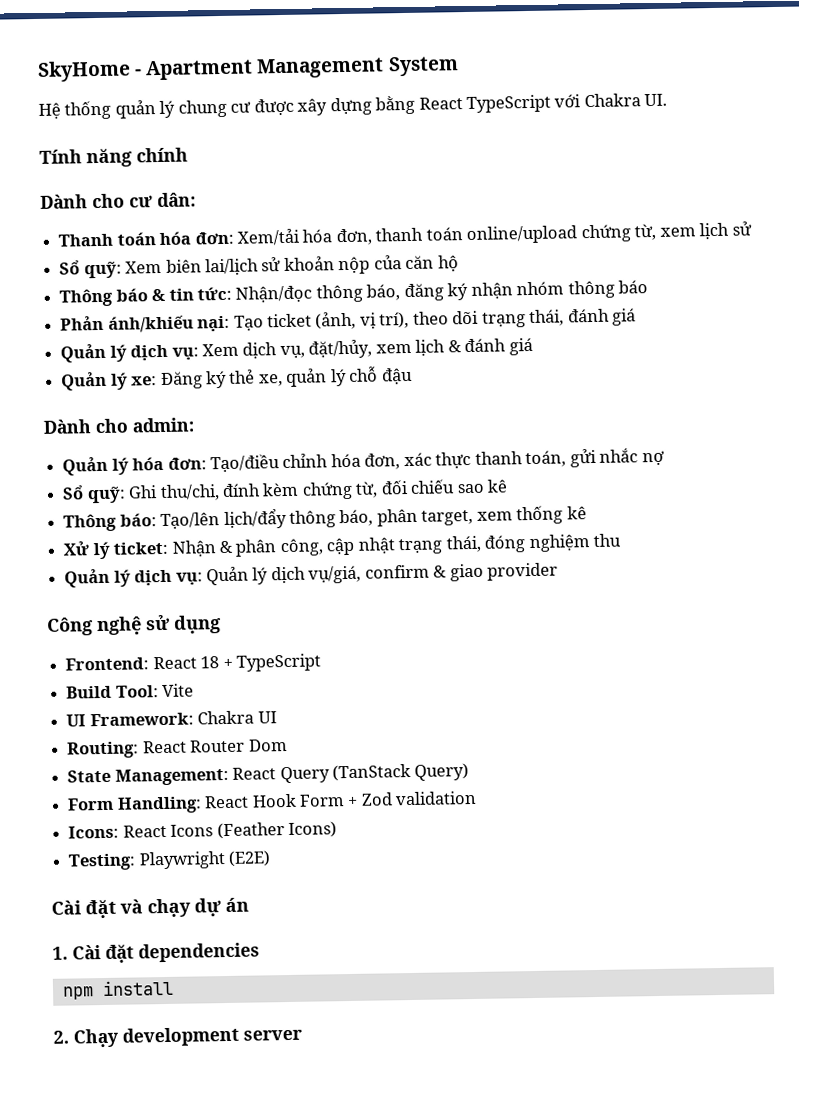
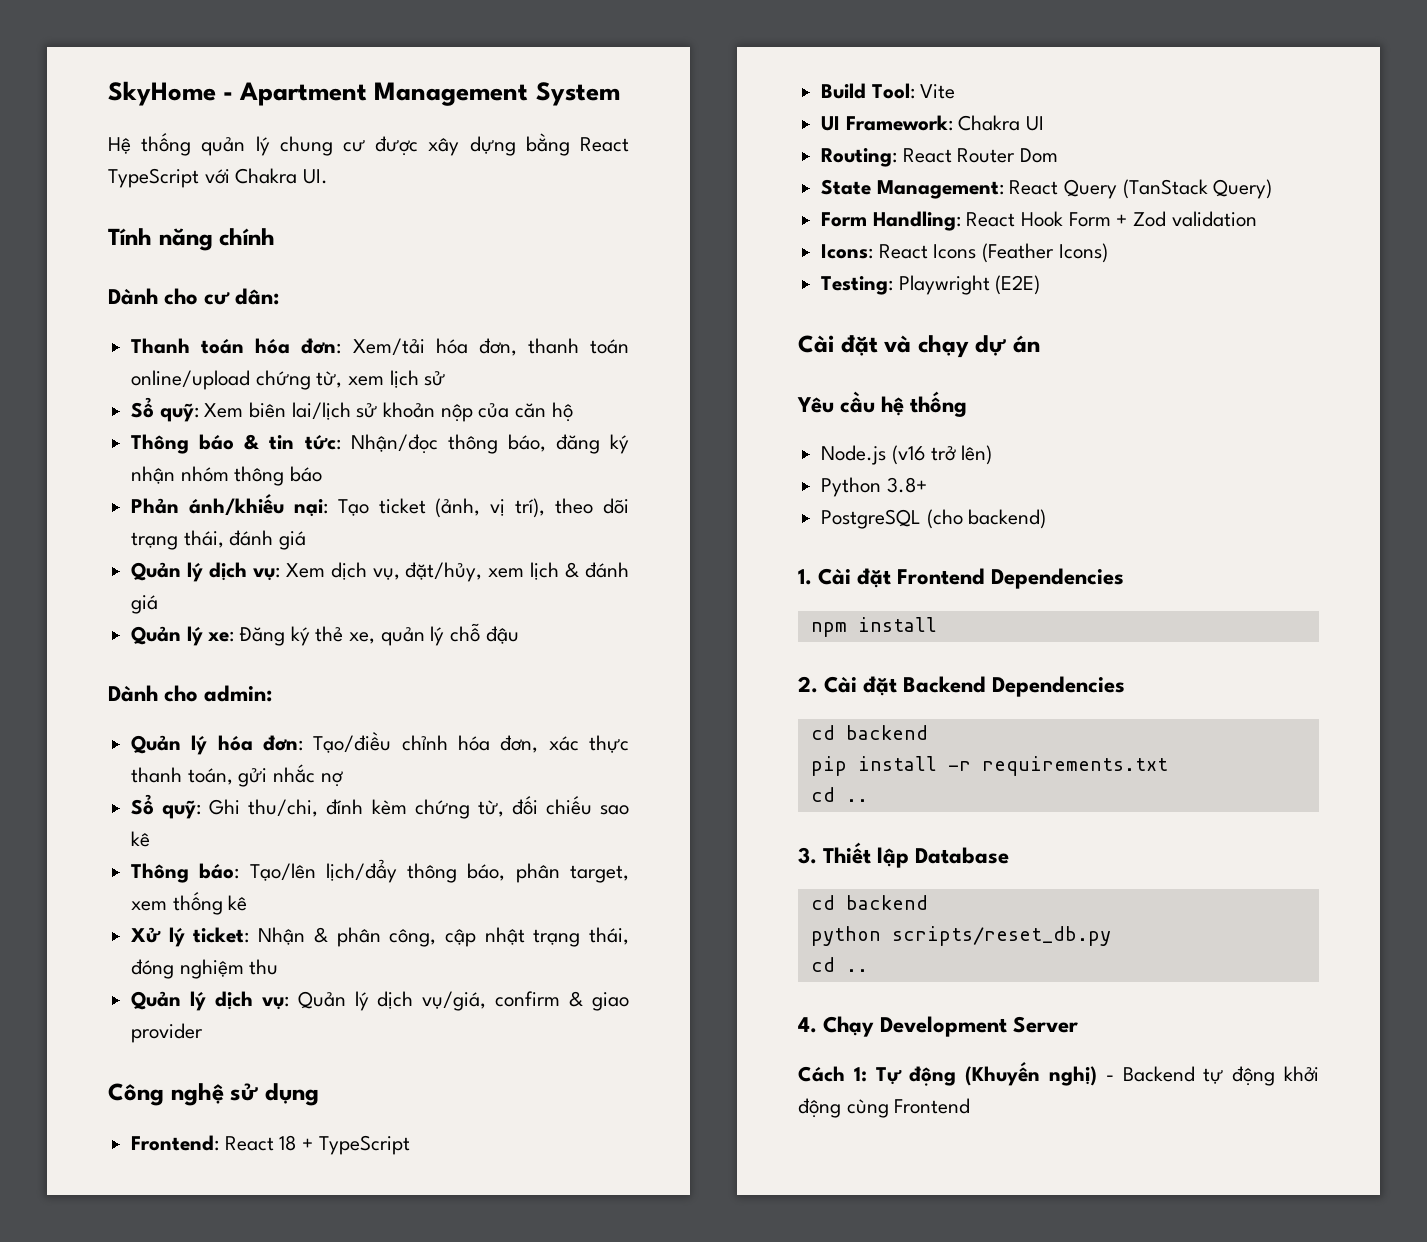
(249, 905) none -> [797,391,968,417] [821,445,993,465] [821,477,927,497] [821,509,1047,529] // Yêu cầu hệ thống // Node.js (v16 trở lên) // Python 3.8+ // PostgreSQL (cho backend)
[138,942,260,963] dependencies -> [897,568,1125,589] Frontend Dependencies
[73,1026,302,1048] Chạy development server -> [824,676,1126,697] [810,725,928,740] [810,756,1168,776] [810,787,868,802] [798,842,1010,868] [810,895,928,910] [810,926,1111,946] [810,957,868,972] [798,1016,1079,1037] [798,1062,1319,1086] [798,1098,971,1118] Cài đặt Backend Dependencies // cd backend // pip install -r requirements.txt // cd .. // 3. Thiết lập Database // cd backend // python scripts/reset_db.py // cd .. // 4. Chạy Development Server // Cách 1: Tự động (Khuyến nghị) - Backend tự động khởi động cùng Frontend

